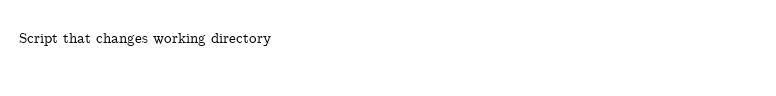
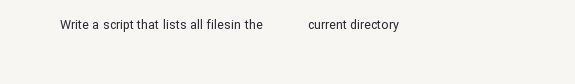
[19,33,206,46] Script that changes working -> [60,19,347,32] Write a script that lists all filesin the current

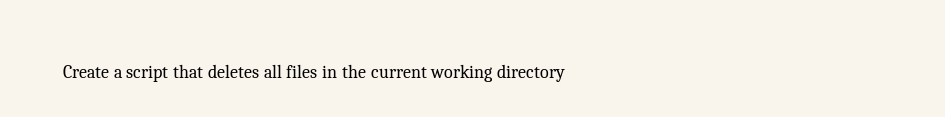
[60,20,89,29] Write -> [63,65,109,78] Create
[162,19,242,29] lists all filesin -> [207,64,338,78] deletes all files in
(347, 24) none -> [430,64,494,82] working

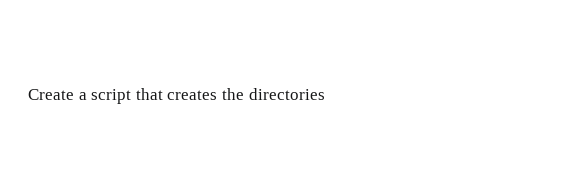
[207,64,565,82] deletes all files in the current working directory -> [167,88,325,100] creates the directories

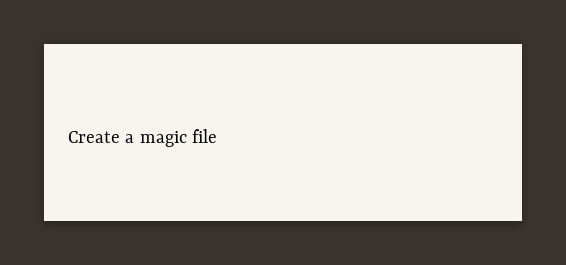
[91,88,325,104] script that creates the directories -> [139,129,218,147] magic file

